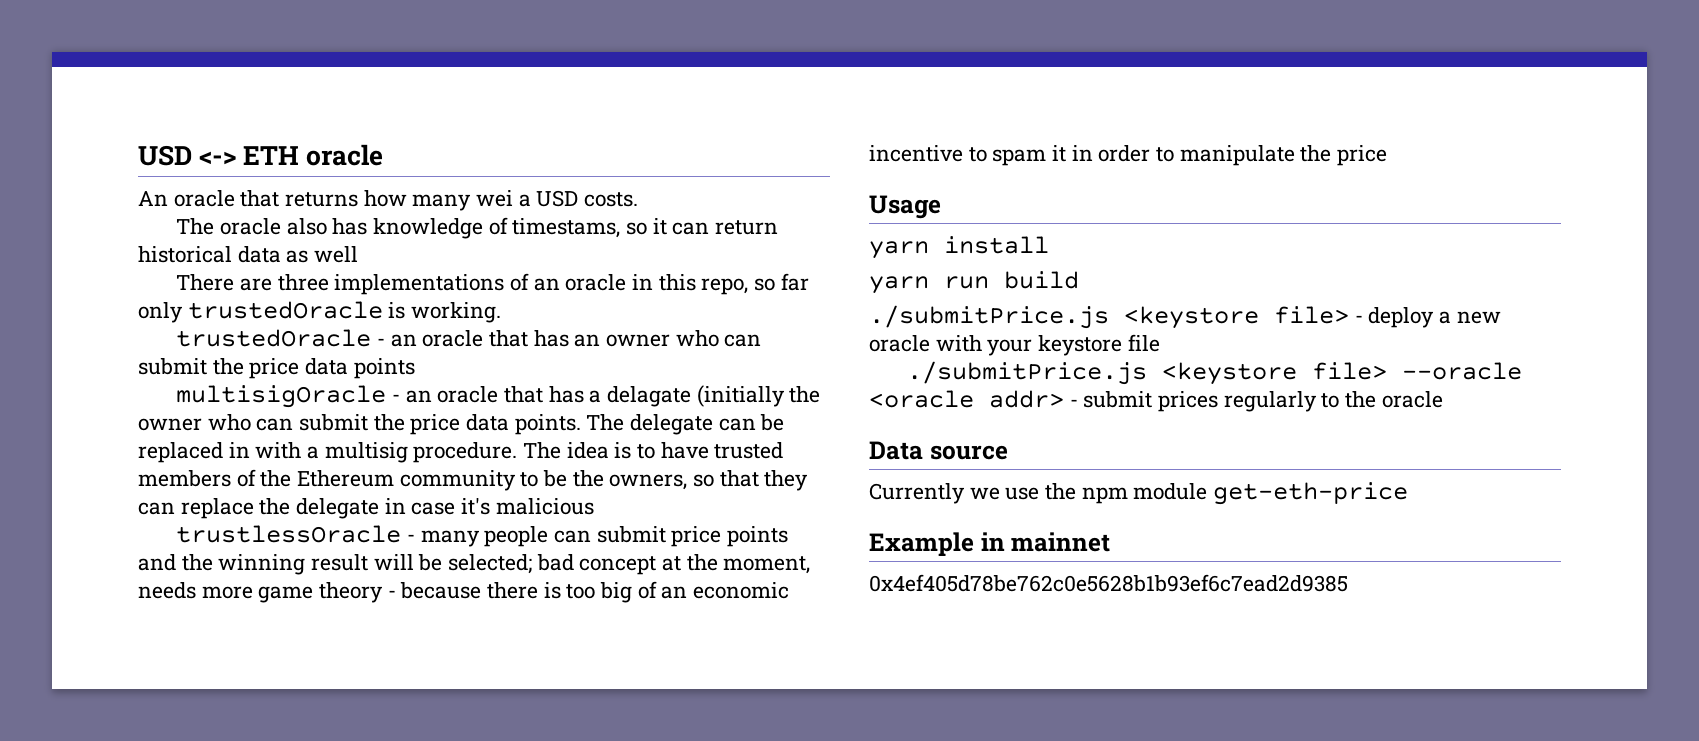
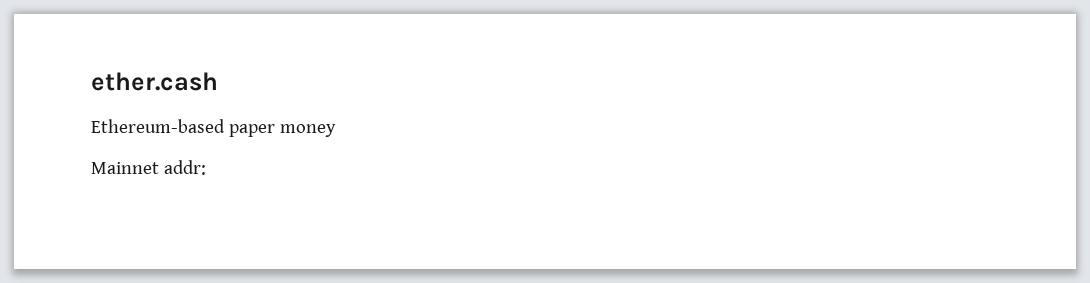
[138,144,384,166] [138,190,639,211] [176,217,779,239] [138,246,359,263] [176,273,809,295] [138,301,502,323] [176,329,762,347] [138,358,415,379] [176,385,821,408] [138,414,785,435] [138,442,784,463] [138,469,809,491] [138,498,594,519] [176,525,789,547] [138,554,811,575] [138,581,790,603] [869,145,1388,166] [869,195,941,219] [869,236,1049,259] [869,271,1079,294] [869,305,1501,329] [869,334,1160,356] [907,361,1523,385] [869,390,1443,412] [869,441,1008,460] [869,482,1409,505] [869,532,1111,556] [869,574,1348,592] USD <-> ETH oracle // An oracle that returns how many wei a USD costs. // The oracle also has knowledge of timestams, so it can return historical data as well // There are three implementations of an oracle in this repo, so far only trustedOracle is working. // trustedOracle - an oracle that has an owner who can submit the price data points // multisigOracle - an oracle that has a delagate (initially the owner who can submit the price data points. The delegate can be replaced in with a multisig procedure. The idea is to have trusted members of the Ethereum community to be the owners, so that they can replace the delegate in case it's malicious // trustlessOracle - many people can submit price points and the winning result will be selected; bad concept at the moment, needs more game theory - because there is too big of an economic incentive to spam it in order to manipulate the price // Usage // yarn install // yarn run build // ./submitPrice.js <keystore file> - deploy a new oracle with your keystore file // ./submitPrice.js <keystore file> --oracle <oracle addr> - submit prices regularly to the oracle // Data source // Currently we use the npm module get-eth-price // Example in mainnet // 0x4ef405d78be762c0e5628b1b93ef6c7ead2d9385 -> [91,72,218,91] [91,119,336,137] [91,160,206,175] ether.cash // Ethereum-based paper money // Mainnet addr:

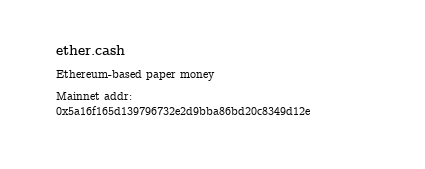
(206, 167) none -> [56,106,310,115] 0x5a16f165d139796732e2d9bba86bd20c8349d12e

